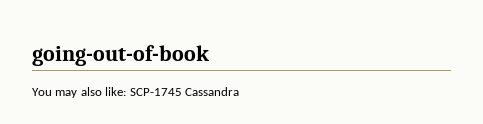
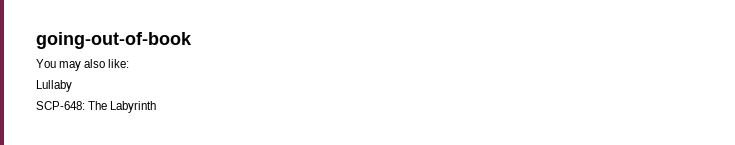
[129,87,239,96] SCP-1745 Cassandra -> [36,80,72,92] [36,101,157,113] // Lullaby // SCP-648: The Labyrinth

